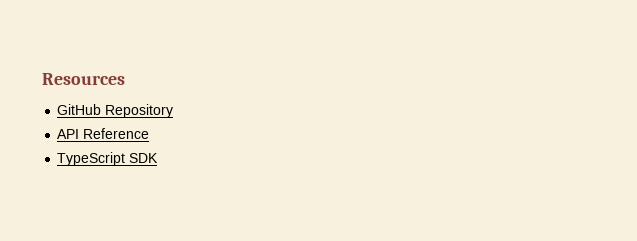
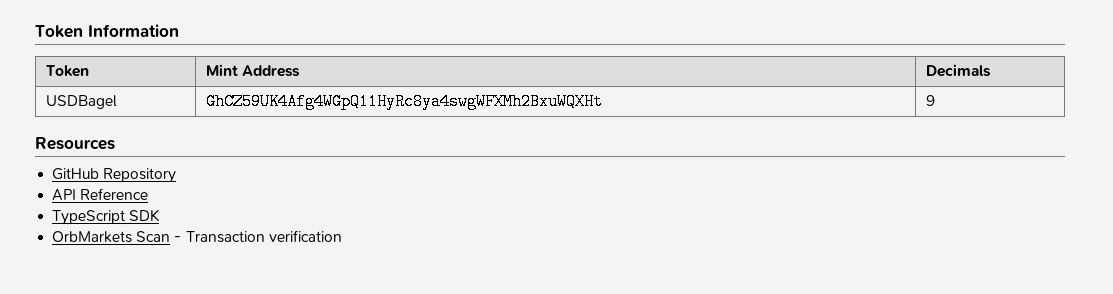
(42, 79) none -> [35,24,179,38] [45,65,89,77] [205,64,300,77] [925,64,991,77] [45,95,117,109] [205,93,603,110] [925,95,935,106] Token Information // Token | Mint Address | Decimals // USDBagel | GhCZ59UK4Afg4WGpQ11HyRc8ya4swgWFXMh2BxuWQXHt | 9 //
(159, 158) none -> [52,230,342,243] // OrbMarkets Scan - Transaction verification

